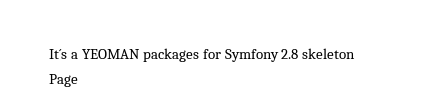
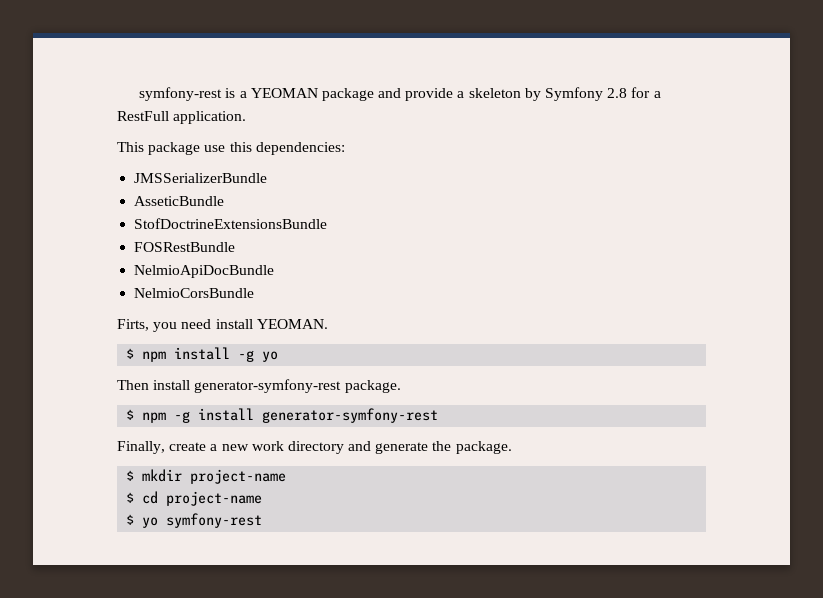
[49,48,356,62] [49,74,78,87] It´s a YEOMAN packages for Symfony 2.8 skeleton // Page -> [139,87,661,101] [117,111,247,124] [117,142,345,155] [134,173,268,183] [134,196,225,206] [134,218,328,229] [134,242,236,252] [134,265,275,278] [134,288,255,298] [117,319,328,332] [126,347,279,362] [117,379,401,393] [126,408,439,423] [117,441,512,454] [126,469,287,484] [126,491,263,506] [126,513,263,528] symfony-rest is a YEOMAN package and provide a skeleton by Symfony 2.8 for a RestFull application. // This package use this dependencies: // JMSSerializerBundle // AsseticBundle // StofDoctrineExtensionsBundle // FOSRestBundle // NelmioApiDocBundle // NelmioCorsBundle // Firts, you need install YEOMAN. // $ npm install -g yo // Then install generator-symfony-rest package. // $ npm -g install generator-symfony-rest // Finally, create a new work directory and generate the package. // $ mkdir project-name // $ cd project-name // $ yo symfony-rest

